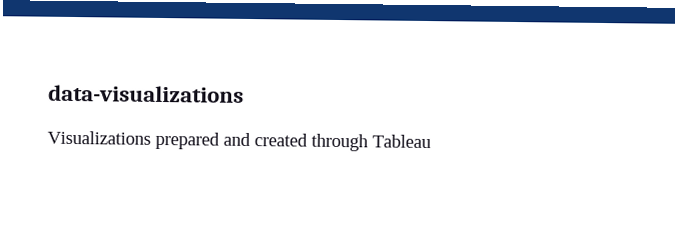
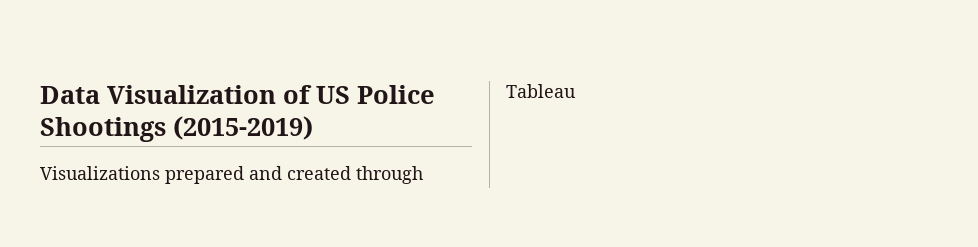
[48,84,244,103] data-visualizations -> [40,85,435,104] [40,116,313,142] Data Visualization of US Police Shootings (2015-2019)

